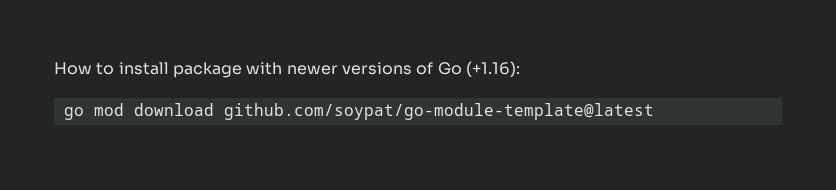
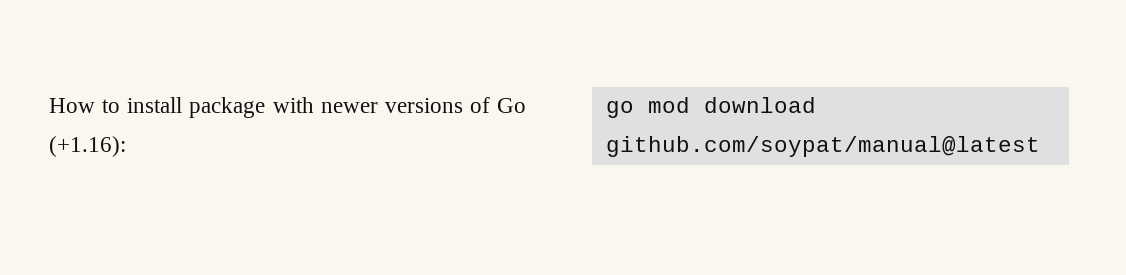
[223,103,654,120] github.com/soypat/go-module-template@latest -> [605,136,1040,157] github.com/soypat/manual@latest

